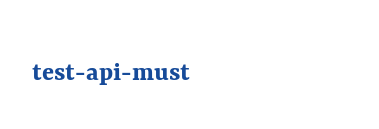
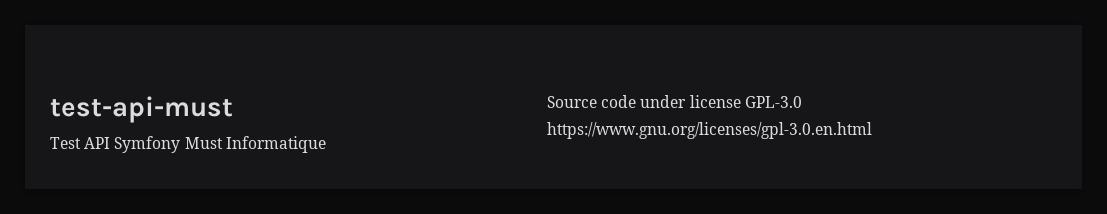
(190, 74) none -> [50,136,326,153] [547,95,802,108] [547,122,872,139] // Test API Symfony Must Informatique // Source code under license GPL-3.0 https://www.gnu.org/licenses/gpl-3.0.en.html

